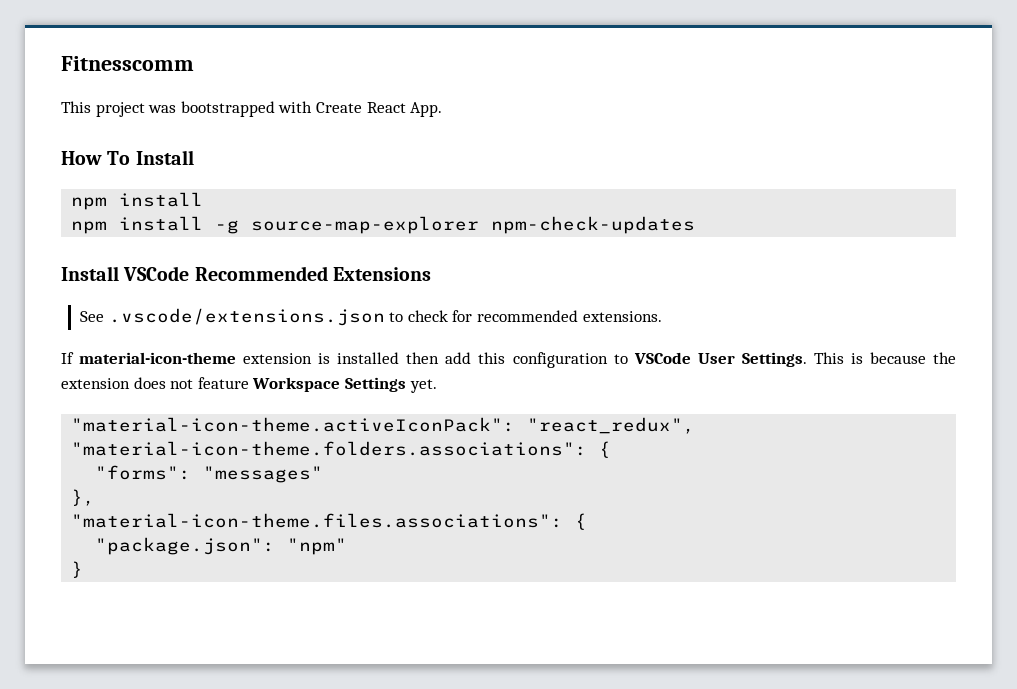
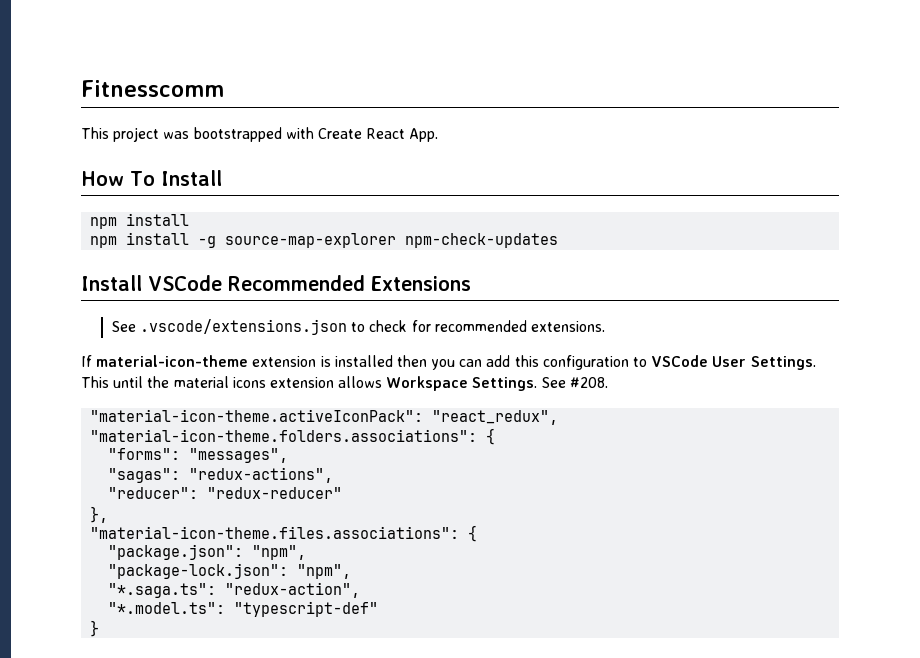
(440, 358) none -> [431,359,483,370] you can
[850,352,956,364] [61,377,437,393] is because the extension does not feature Workspace Settings yet. -> [113,376,608,391] until the material icons extension allows Workspace Settings. See #208.
[203,466,324,483] "messages" -> [189,448,289,463] [108,467,334,483] [108,487,343,499] "messages", // "sagas": "redux-actions", // "reducer": "redux-reducer"
[287,538,348,555] "npm" -> [252,545,307,560] [108,563,352,579] [108,582,361,598] [108,601,379,617] "npm", // "package-lock.json": "npm", // "*.saga.ts": "redux-action", // "*.model.ts": "typescript-def"

